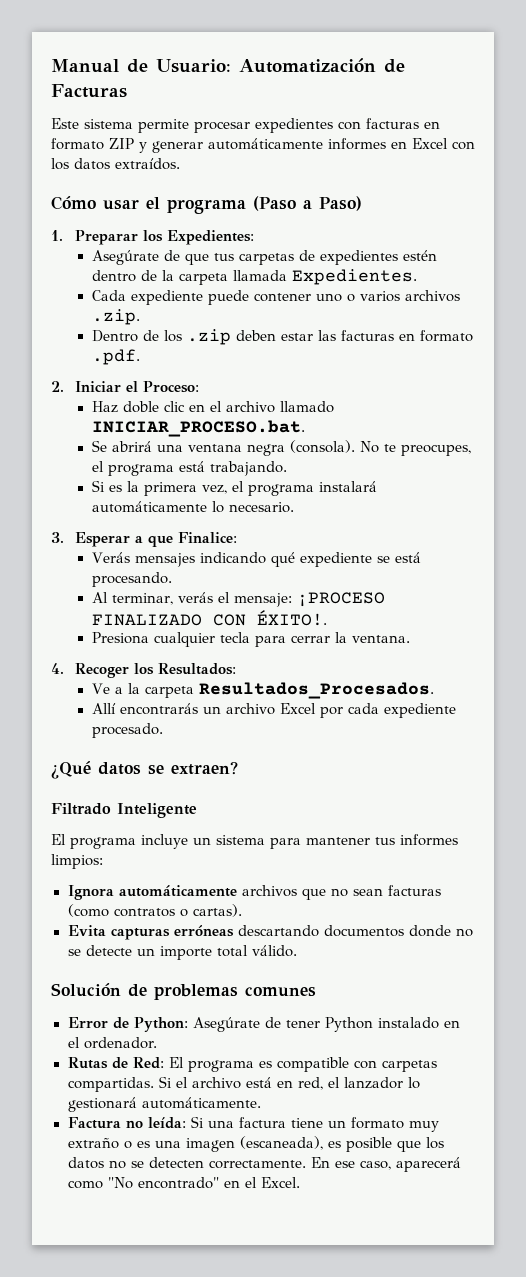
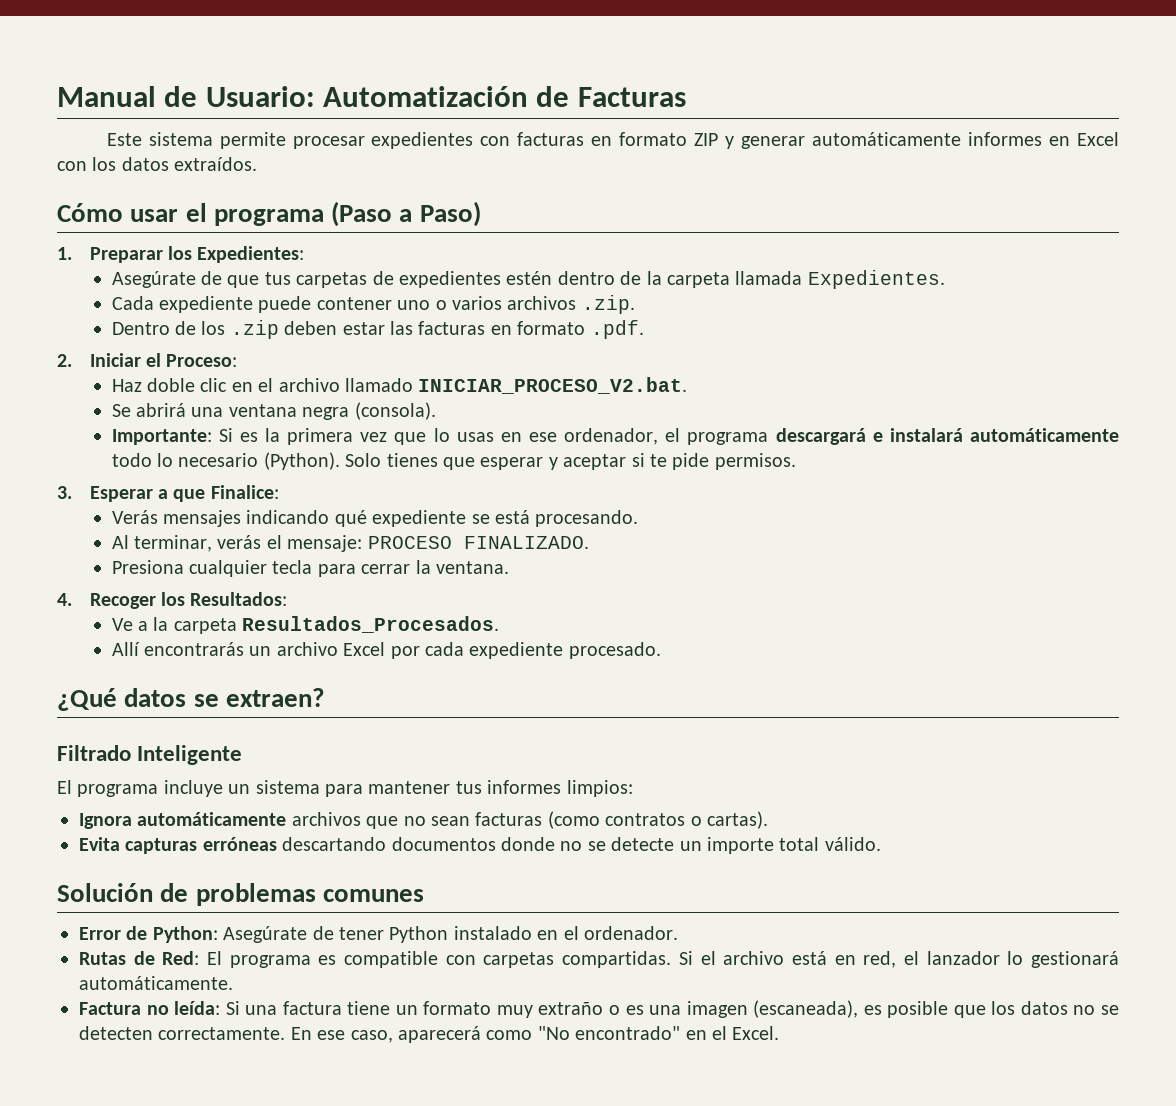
[91,420,305,437] INICIAR_PROCESO.bat. -> [418,377,688,394] INICIAR_PROCESO_V2.bat.
[359,441,471,456] [91,461,287,476] [91,480,377,496] [91,501,294,513] No te preocupes, el programa está trabajando. // Si es la primera vez, el programa instalará automáticamente lo necesario. -> [111,428,1119,445] [111,452,796,470] // Importante: Si es la primera vez que lo usas en ese ordenador, el programa descargará e instalará automáticamente todo lo necesario (Python). Solo tienes que esperar y aceptar si te pide permisos.
[296,592,385,607] [91,610,327,626] ¡PROCESO FINALIZADO CON ÉXITO!. -> [367,536,589,549] PROCESO FINALIZADO.

